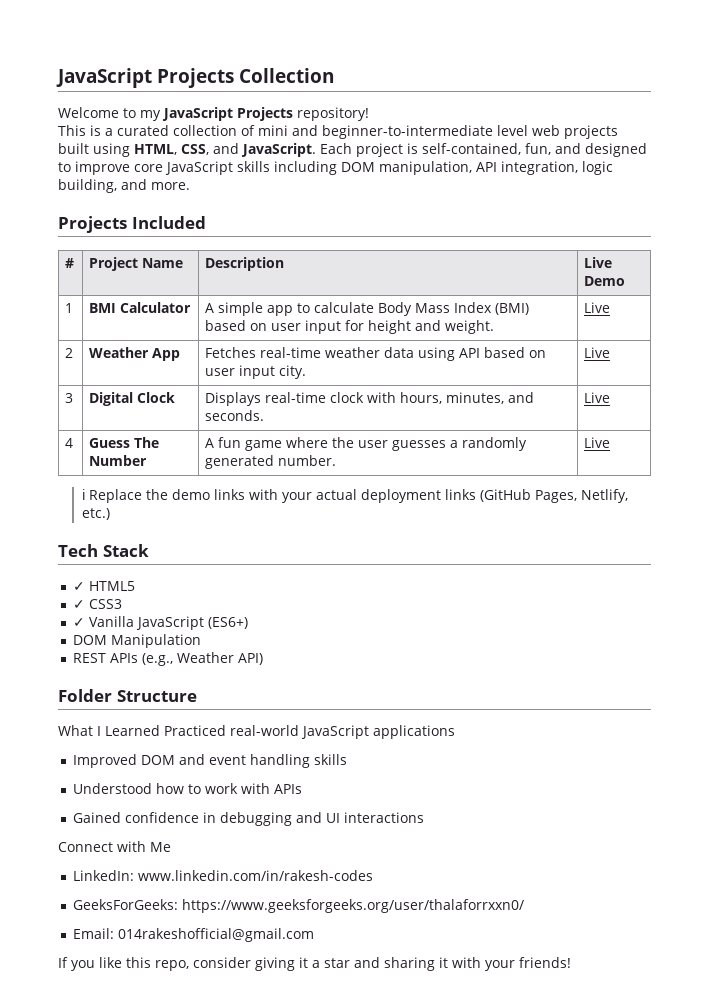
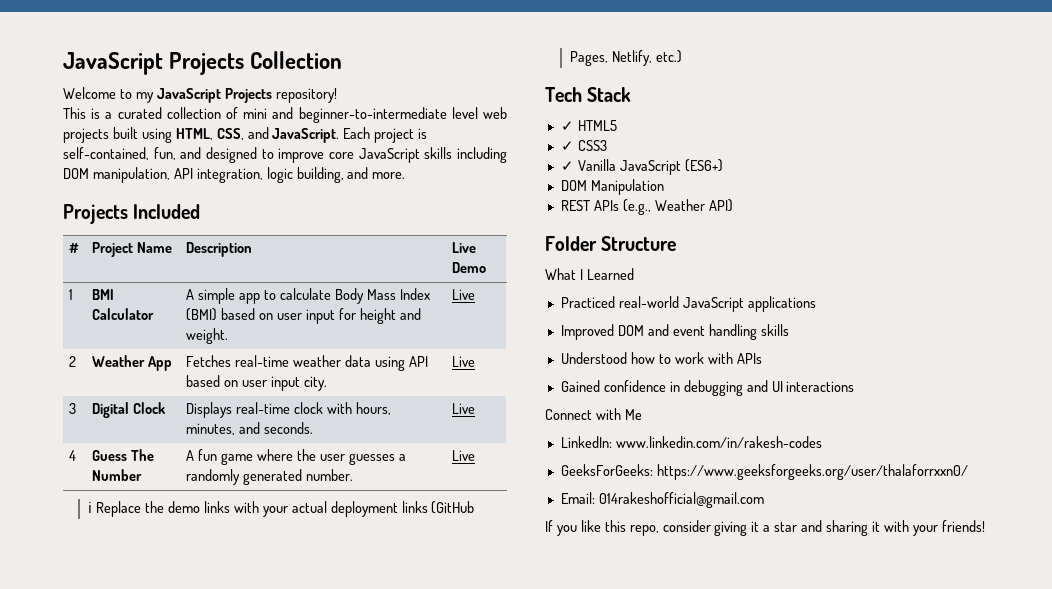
(160, 730) none -> (634, 274) //

